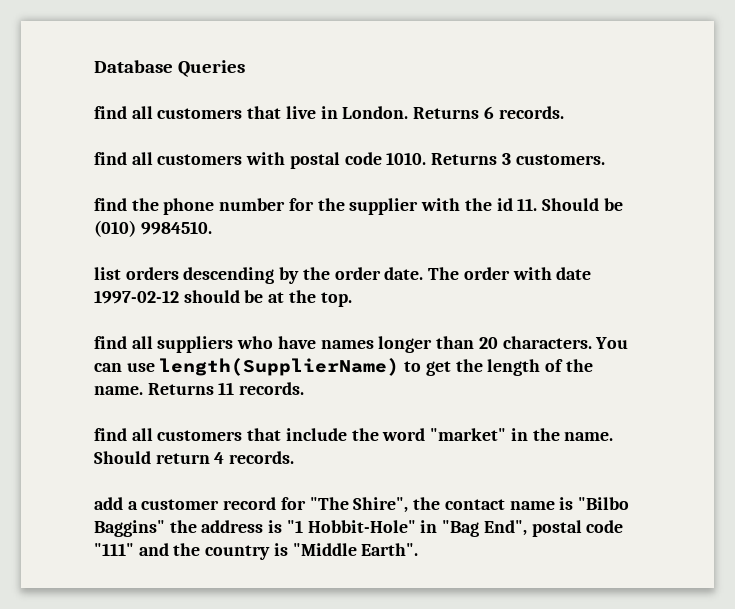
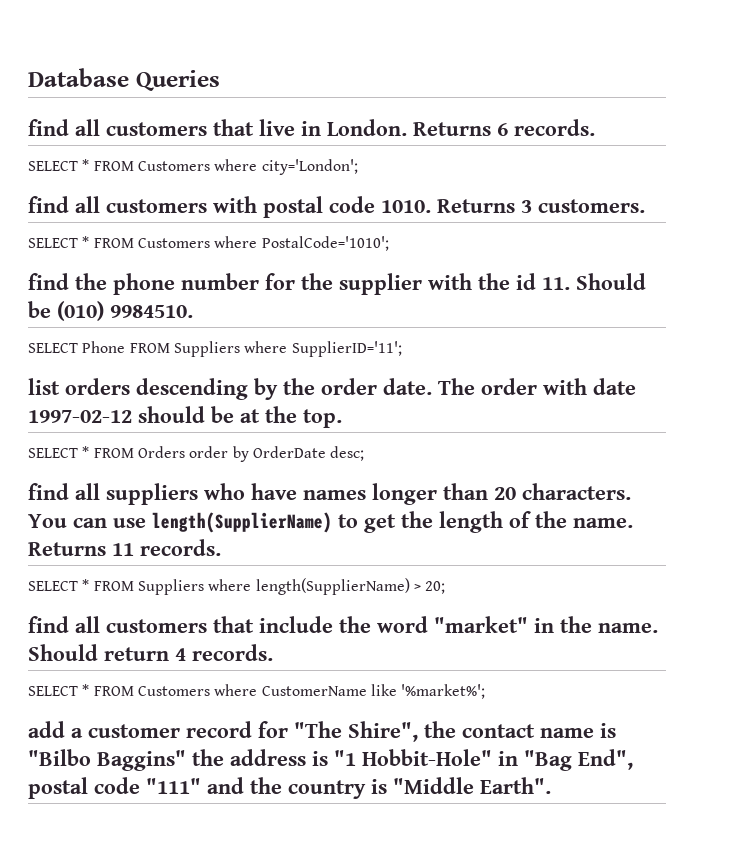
(564, 112) none -> [28,159,358,175] // SELECT * FROM Customers where city='London';
(605, 159) none -> [28,236,389,251] // SELECT * FROM Customers where PostalCode='1010';
(212, 228) none -> [28,341,402,357] // SELECT Phone FROM Suppliers where SupplierID='11';
(352, 299) none -> [28,446,365,462] // SELECT * FROM Orders order by OrderDate desc;
(305, 388) none -> [28,578,446,595] // SELECT * FROM Suppliers where length(SupplierName) > 20;
(295, 457) none -> [28,684,486,699] // SELECT * FROM Customers where CustomerName like '%market%';

